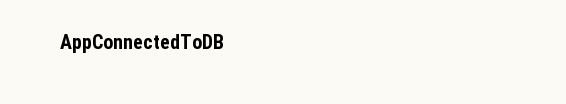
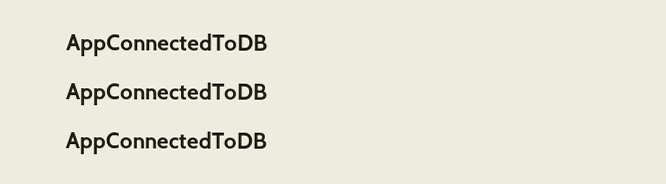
[60,34,224,53] AppConnectedToDB -> [66,33,268,57] [65,82,268,106] [65,131,267,155] AppConnectedToDB // AppConnectedToDB // AppConnectedToDB

